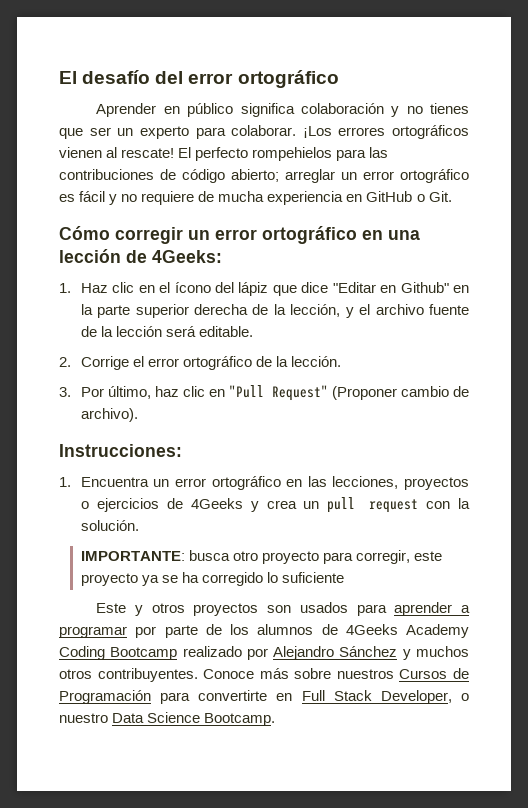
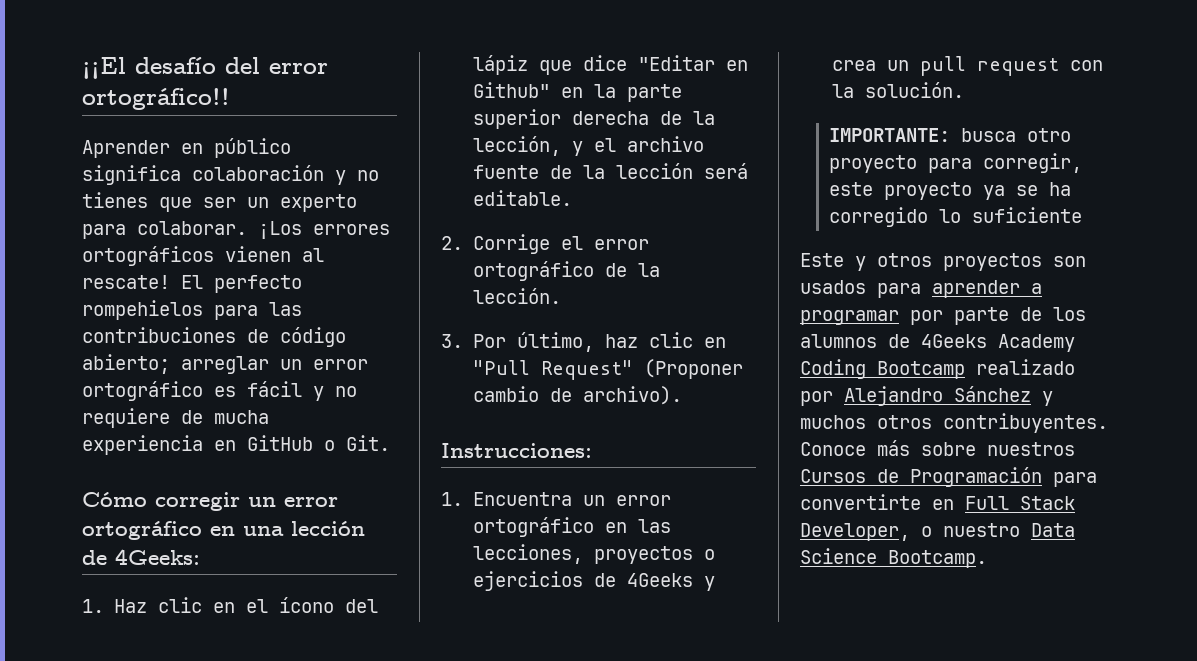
[59,71,77,84] El -> [82,57,126,79] ¡¡El
[237,70,339,88] ortográfico -> [82,88,230,110] ortográfico!!

